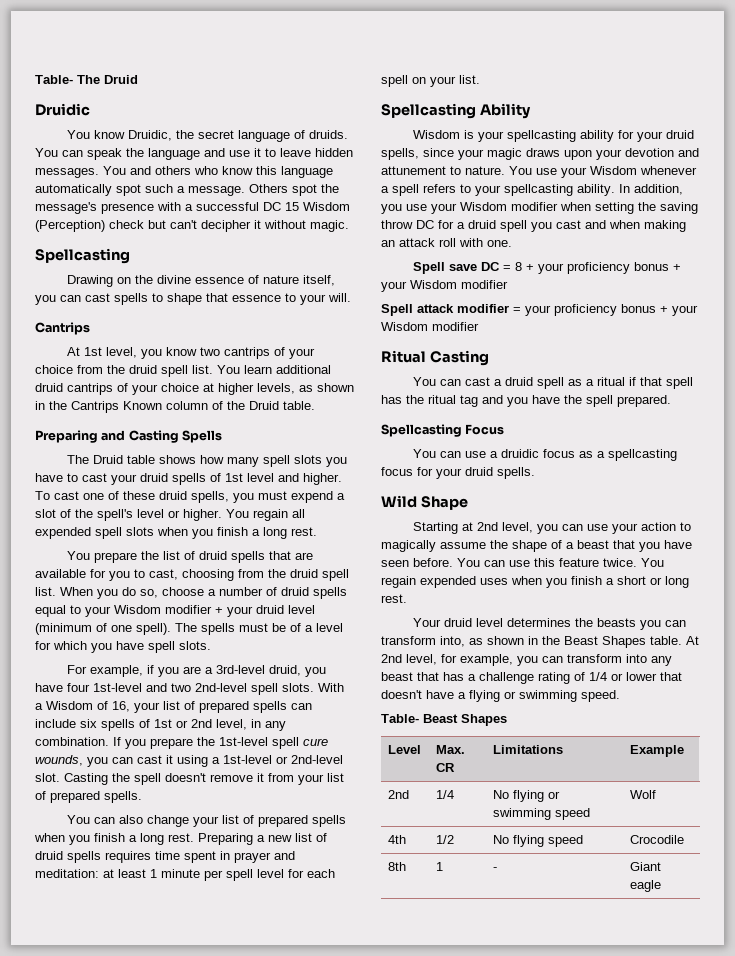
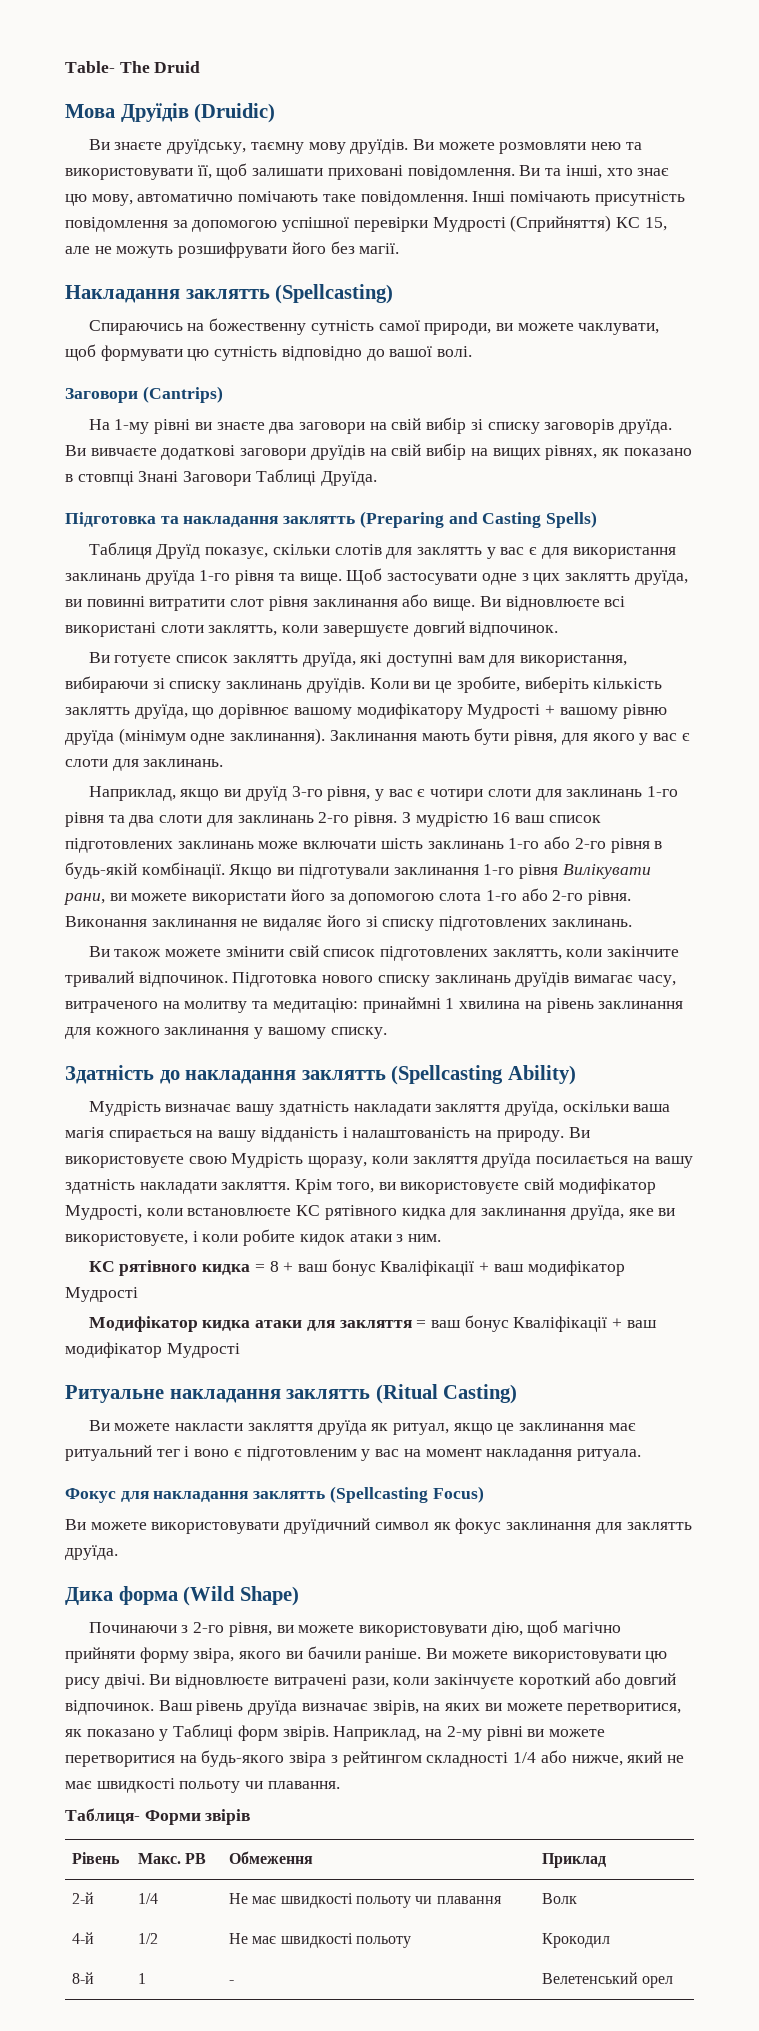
[35,103,90,116] [67,130,349,142] [35,148,353,160] [35,166,333,178] [35,184,339,196] [35,202,350,214] [35,220,349,232] [35,248,130,264] [67,275,336,287] [35,293,351,305] [35,322,90,335] [67,347,316,359] [35,365,331,377] [35,383,354,395] [35,401,315,413] [35,430,223,443] [67,455,348,467] [35,473,342,485] [35,491,345,503] [35,509,305,521] [35,527,317,539] [67,551,314,563] [35,569,349,581] [35,587,347,599] [35,605,315,617] [35,623,343,635] [35,641,211,653] [67,665,327,677] [35,683,344,695] [35,701,312,713] [35,719,286,731] [35,737,328,749] [35,755,343,767] [35,773,344,785] [35,791,142,803] [67,815,347,827] [34,833,327,845] [35,851,295,863] [35,869,335,881] [381,75,480,87] [381,103,531,119] [413,130,695,142] [381,148,699,160] [381,166,697,178] [381,184,683,196] [381,202,698,214] [381,220,686,232] [381,238,512,247] [413,262,682,274] [381,280,508,292] [381,304,698,316] [381,322,479,331] [381,350,489,366] [413,377,694,389] [381,395,671,407] [381,424,505,437] [413,449,678,461] [381,467,535,479] [381,495,468,510] [413,522,692,534] [381,540,692,552] [381,558,664,567] [381,576,689,588] [381,594,407,603] [413,618,687,630] [381,636,699,648] [381,654,672,666] [381,672,682,684] [381,690,620,702] [381,714,507,726] [388,745,422,754] [436,745,466,754] [436,763,456,772] [493,745,564,754] [630,745,685,757] [388,790,410,799] [436,790,455,799] [493,790,561,802] [493,808,591,820] [630,790,657,799] [388,835,407,844] [436,835,455,844] [493,835,584,847] [630,835,685,844] [388,862,407,871] Druidic // You know Druidic, the secret language of druids. You can speak the language and use it to leave hidden messages. You and others who know this language automatically spot such a message. Others spot the message's presence with a successful DC 15 Wisdom (Perception) check but can't decipher it without magic. // Spellcasting // Drawing on the divine essence of nature itself, you can cast spells to shape that essence to your will. // Cantrips // At 1st level, you know two cantrips of your choice from the druid spell list. You learn additional druid cantrips of your choice at higher levels, as shown in the Cantrips Known column of the Druid table. // Preparing and Casting Spells // The Druid table shows how many spell slots you have to cast your druid spells of 1st level and higher. To cast one of these druid spells, you must expend a slot of the spell's level or higher. You regain all expended spell slots when you finish a long rest. // You prepare the list of druid spells that are available for you to cast, choosing from the druid spell list. When you do so, choose a number of druid spells equal to your Wisdom modifier + your druid level (minimum of one spell). The spells must be of a level for which you have spell slots. // For example, if you are a 3rd-level druid, you have four 1st-level and two 2nd-level spell slots. With a Wisdom of 16, your list of prepared spells can include six spells of 1st or 2nd level, in any combination. If you prepare the 1st-level spell cure wounds, you can cast it using a 1st-level or 2nd-level slot. Casting the spell doesn't remove it from your list of prepared spells. // You can also change your list of prepared spells when you finish a long rest. Preparing a new list of druid spells requires time spent in prayer and meditation: at least 1 minute per spell level for each spell on your list. // Spellcasting Ability // Wisdom is your spellcasting ability for your druid spells, since your magic draws upon your devotion and attunement to nature. You use your Wisdom whenever a spell refers to your spellcasting ability. In addition, you use your Wisdom modifier when setting the saving throw DC for a druid spell you cast and when making an attack roll with one. // Spell save DC = 8 + your proficiency bonus + your Wisdom modifier // Spell attack modifier = your proficiency bonus + your Wisdom modifier // Ritual Casting // You can cast a druid spell as a ritual if that spell has the ritual tag and you have the spell prepared. // Spellcasting Focus // You can use a druidic focus as a spellcasting focus for your druid spells. // Wild Shape // Starting at 2nd level, you can use your action to magically assume the shape of a beast that you have seen before. You can use this feature twice. You regain expended uses when you finish a short or long rest. // Your druid level determines the beasts you can transform into, as shown in the Beast Shapes table. At 2nd level, for example, you can transform into any beast that has a challenge rating of 1/4 or lower that doesn't have a flying or swimming speed. // Table- Beast Shapes // Level | Max. CR | Limitations | Example // 2nd | 1/4 | No flying or swimming speed | Wolf // 4th | 1/2 | No flying speed | Crocodile // 8th -> [65,103,276,123] [88,139,642,154] [65,163,670,180] [65,191,685,206] [65,215,667,232] [65,241,400,258] [65,284,394,304] [88,318,660,335] [65,344,473,361] [65,386,223,403] [88,417,673,434] [65,443,692,460] [65,469,377,486] [65,511,598,528] [88,542,676,559] [65,568,688,585] [65,594,626,611] [65,621,559,637] [88,652,628,667] [65,676,663,693] [65,703,667,719] [65,728,690,745] [65,759,224,771] [88,786,679,801] [65,812,601,827] [65,836,663,853] [65,862,651,879] [63,888,631,905] [65,915,632,931] [88,945,680,961] [65,971,676,987] [65,997,684,1013] [65,1027,387,1039] [65,1065,576,1085] [88,1101,671,1116] [65,1127,590,1142] [65,1153,693,1168] [65,1178,656,1194] [65,1205,676,1220] [65,1229,442,1246] [88,1259,625,1276] [65,1287,138,1302] [88,1315,657,1332] [65,1342,240,1358] [65,1384,518,1404] [88,1420,636,1435] [65,1445,641,1461] [65,1486,484,1503] [65,1518,692,1534] [65,1545,118,1560] [65,1586,299,1606] [88,1620,622,1637] [65,1646,668,1663] [65,1672,677,1689] [65,1700,682,1715] [65,1724,605,1741] [65,1750,684,1767] [65,1778,340,1793] [65,1808,251,1825] [72,1852,121,1864] [138,1853,207,1864] [229,1851,314,1864] [542,1853,607,1868] [72,1892,95,1904] [138,1893,159,1904] [229,1893,502,1908] [542,1893,578,1904] [72,1932,95,1944] [138,1933,159,1944] [229,1933,412,1948] [542,1933,611,1948] [72,1972,95,1984] Мова Друїдів (Druidic) // Ви знаєте друїдську, таємну мову друїдів. Ви можете розмовляти нею та використовувати її, щоб залишати приховані повідомлення. Ви та інші, хто знає цю мову, автоматично помічають таке повідомлення. Інші помічають присутність повідомлення за допомогою успішної перевірки Мудрості (Сприйняття) КС 15, але не можуть розшифрувати його без магії. // Накладання заклятть (Spellcasting) // Спираючись на божественну сутність самої природи, ви можете чаклувати, щоб формувати цю сутність відповідно до вашої волі. // Заговори (Cantrips) // На 1-му рівні ви знаєте два заговори на свій вибір зі списку заговорів друїда. Ви вивчаєте додаткові заговори друїдів на свій вибір на вищих рівнях, як показано в стовпці Знані Заговори Таблиці Друїда. // Підготовка та накладання заклятть (Preparing and Casting Spells) // Таблиця Друїд показує, скільки слотів для заклятть у вас є для використання заклинань друїда 1-го рівня та вище. Щоб застосувати одне з цих заклятть друїда, ви повинні витратити слот рівня заклинання або вище. Ви відновлюєте всі використані слоти заклятть, коли завершуєте довгий відпочинок. // Ви готуєте список заклятть друїда, які доступні вам для використання, вибираючи зі списку заклинань друїдів. Коли ви це зробите, виберіть кількість заклятть друїда, що дорівнює вашому модифікатору Мудрості + вашому рівню друїда (мінімум одне заклинання). Заклинання мають бути рівня, для якого у вас є слоти для заклинань. // Наприклад, якщо ви друїд 3-го рівня, у вас є чотири слоти для заклинань 1-го рівня та два слоти для заклинань 2-го рівня. З мудрістю 16 ваш список підготовлених заклинань може включати шість заклинань 1-го або 2-го рівня в будь-якій комбінації. Якщо ви підготували заклинання 1-го рівня Вилікувати рани, ви можете використати його за допомогою слота 1-го або 2-го рівня. Виконання заклинання не видаляє його зі списку підготовлених заклинань. // Ви також можете змінити свій список підготовлених заклятть, коли закінчите тривалий відпочинок. Підготовка нового списку заклинань друїдів вимагає часу, витраченого на молитву та медитацію: принаймні 1 хвилина на рівень заклинання для кожного заклинання у вашому списку. // Здатність до накладання заклятть (Spellcasting Ability) // Мудрість визначає вашу здатність накладати закляття друїда, оскільки ваша магія спирається на вашу відданість і налаштованість на природу. Ви використовуєте свою Мудрість щоразу, коли закляття друїда посилається на вашу здатність накладати закляття. Крім того, ви використовуєте свій модифікатор Мудрості, коли встановлюєте КС рятівного кидка для заклинання друїда, яке ви використовуєте, і коли робите кидок атаки з ним. // КС рятівного кидка = 8 + ваш бонус Кваліфікації + ваш модифікатор Мудрості // Модифікатор кидка атаки для закляття = ваш бонус Кваліфікації + ваш модифікатор Мудрості // Ритуальне накладання заклятть (Ritual Casting) // Ви можете накласти закляття друїда як ритуал, якщо це заклинання має ритуальний тег і воно є підготовленим у вас на момент накладання ритуала. // Фокус для накладання заклятть (Spellcasting Focus) // Ви можете використовувати друїдичний символ як фокус заклинання для заклятть друїда. // Дика форма (Wild Shape) // Починаючи з 2-го рівня, ви можете використовувати дію, щоб магічно прийняти форму звіра, якого ви бачили раніше. Ви можете використовувати цю рису двічі. Ви відновлюєте витрачені рази, коли закінчуєте короткий або довгий відпочинок. Ваш рівень друїда визначає звірів, на яких ви можете перетворитися, як показано у Таблиці форм звірів. Наприклад, на 2-му рівні ви можете перетворитися на будь-якого звіра з рейтингом складності 1/4 або нижче, який не має швидкості польоту чи плавання. // Таблиця- Форми звірів // Рівень | Макс. РВ | Обмеження | Приклад // 2-й | 1/4 | Не має швидкості польоту чи плавання | Волк // 4-й | 1/2 | Не має швидкості польоту | Крокодил // 8-й
[630,862,662,871] [630,880,662,892] Giant eagle -> [542,1972,674,1988] Велетенський орел

